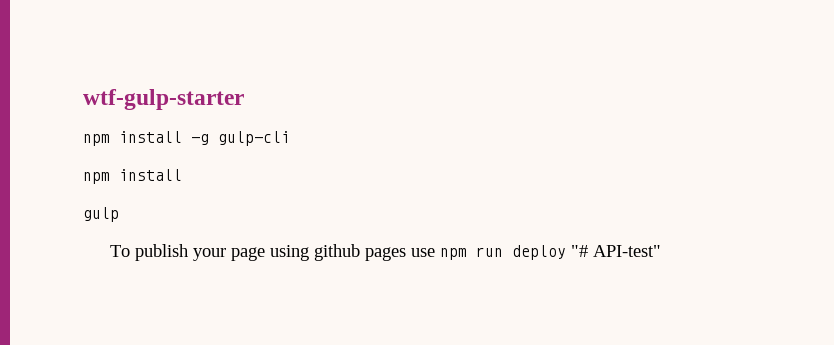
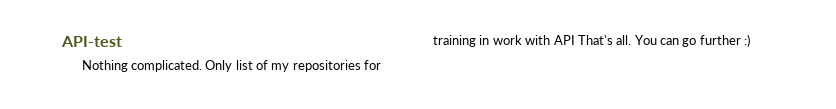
[83,89,244,110] [83,131,290,146] [83,169,182,184] [83,207,119,222] [109,244,661,261] wtf-gulp-starter // npm install -g gulp-cli // npm install // gulp // To publish your page using github pages use npm run deploy "# API-test" -> [61,36,122,47] [81,60,382,72] [433,34,751,47] API-test // Nothing complicated. Only list of my repositories for training in work with API That's all. You can go further :)

